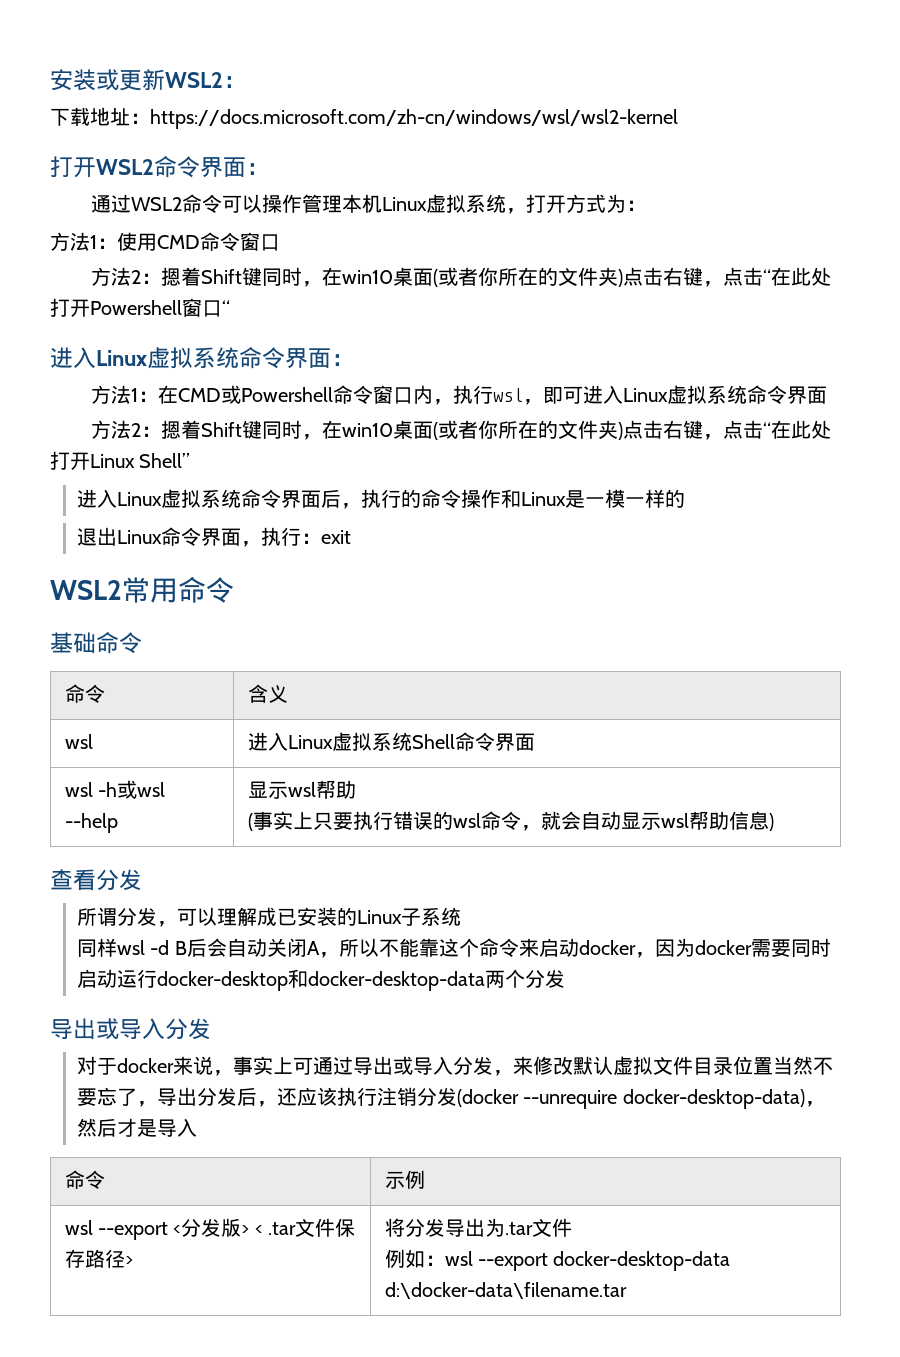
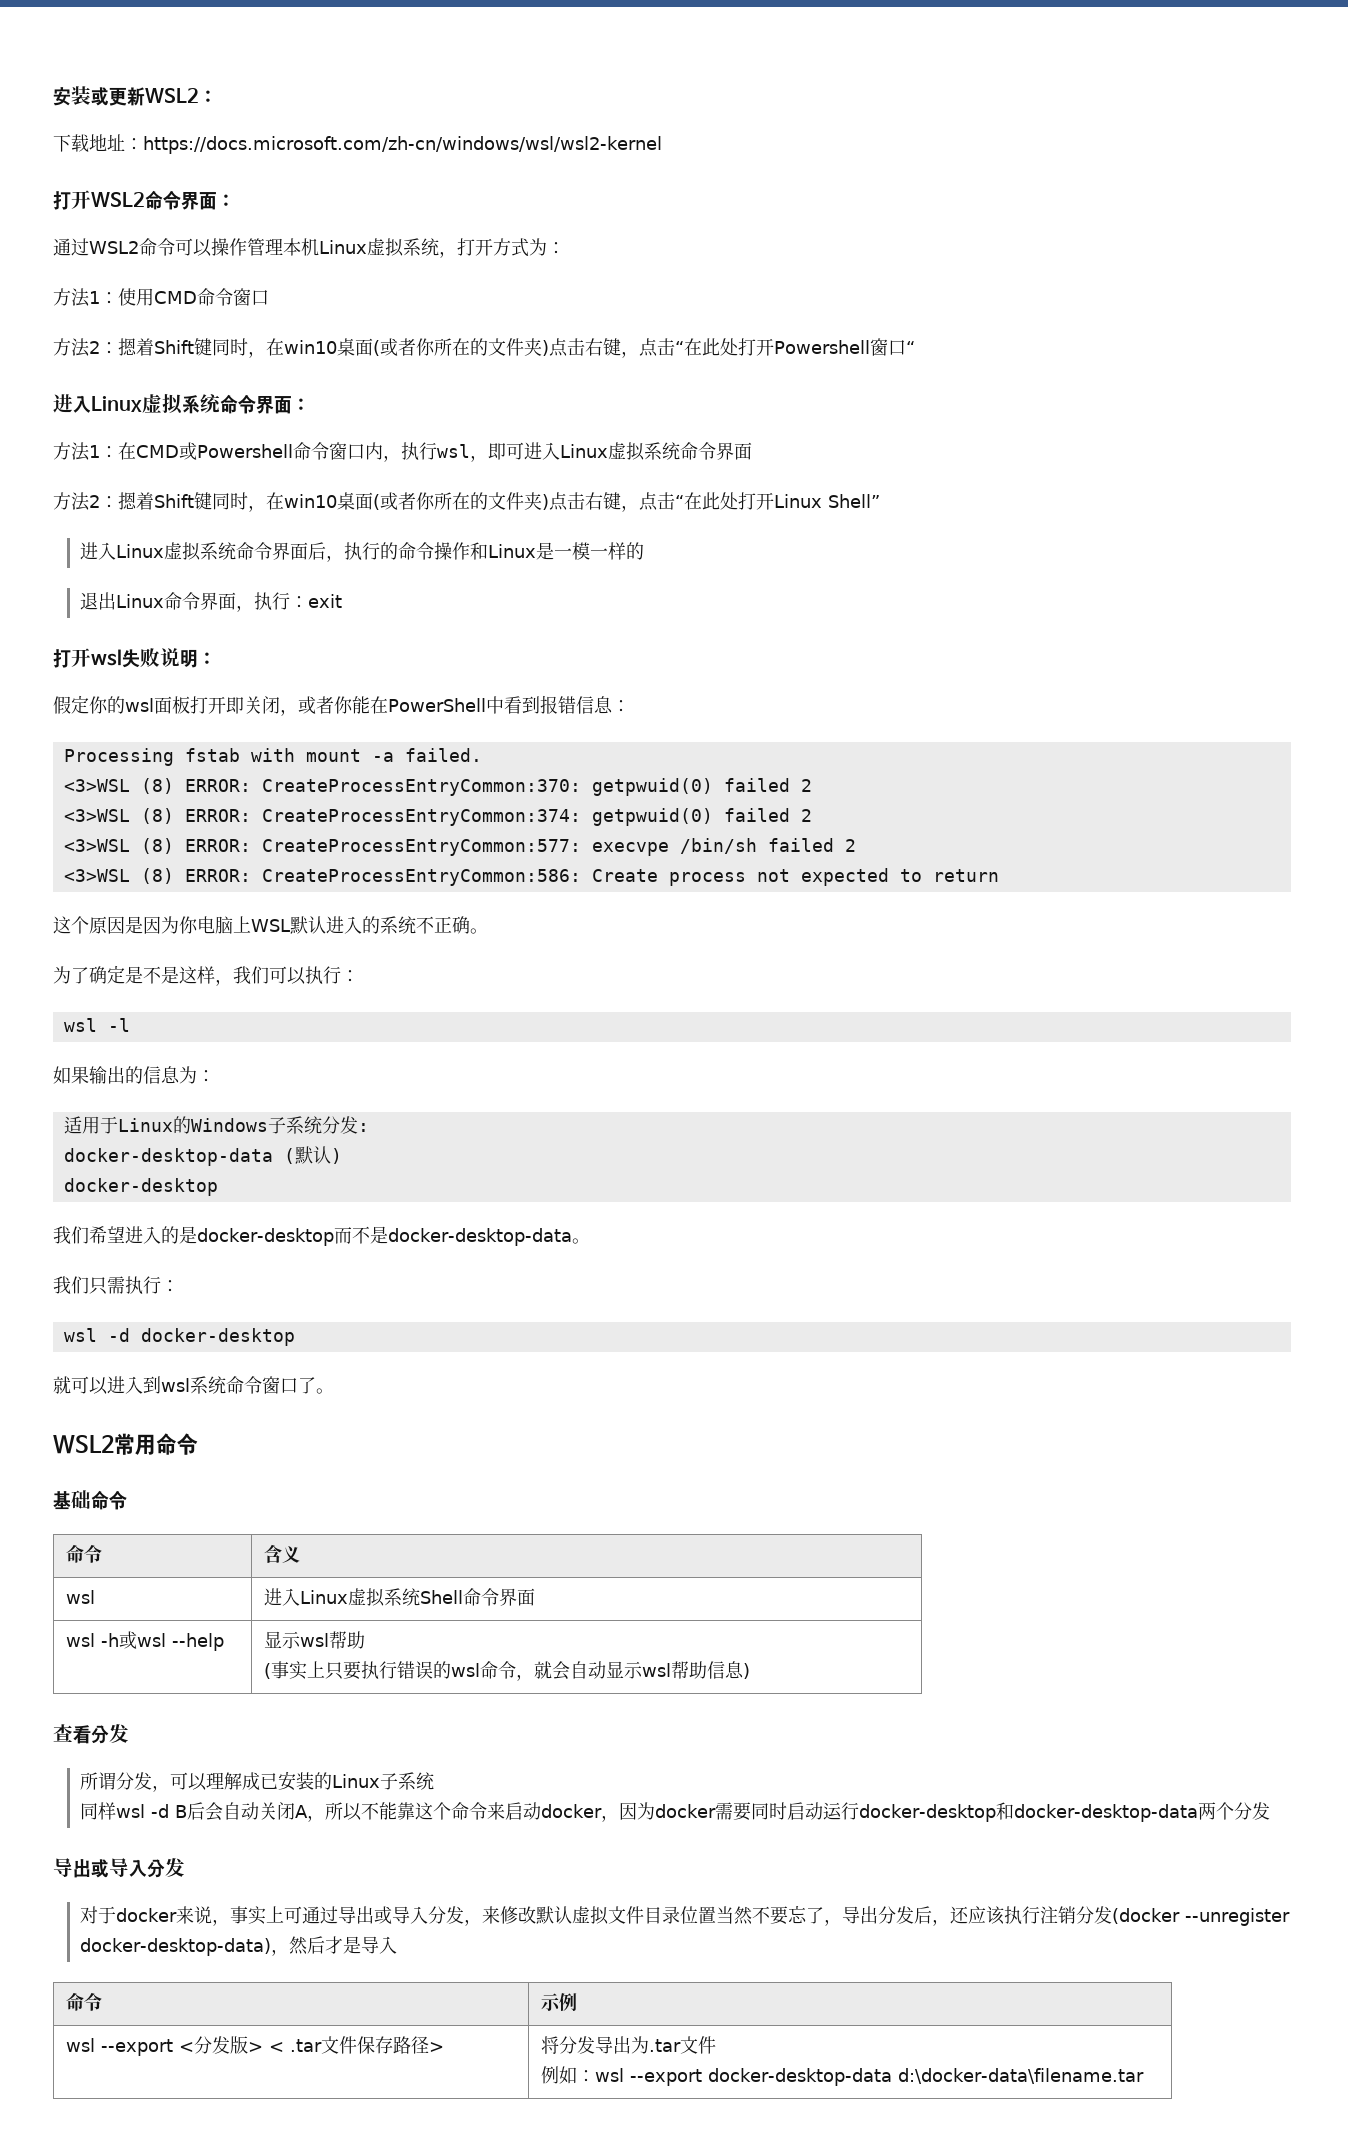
(351, 537) none -> [53,648,216,668] [53,695,630,716] [63,748,482,766] [63,778,812,796] [63,808,812,826] [63,838,856,856] [63,868,999,886] [53,916,488,934] [53,965,359,986] [63,1018,130,1032] [53,1066,215,1084] [63,1116,369,1134] [63,1146,342,1166] [63,1178,218,1196] [53,1226,590,1246] [53,1276,179,1295] [63,1328,295,1346] [53,1376,334,1395] // 打开wsl失败说明： // 假定你的wsl面板打开即关闭，或者你能在PowerShell中看到报错信息： // Processing fstab with mount -a failed. // <3>WSL (8) ERROR: CreateProcessEntryCommon:370: getpwuid(0) failed 2 // <3>WSL (8) ERROR: CreateProcessEntryCommon:374: getpwuid(0) failed 2 // <3>WSL (8) ERROR: CreateProcessEntryCommon:577: execvpe /bin/sh failed 2 // <3>WSL (8) ERROR: CreateProcessEntryCommon:586: Create process not expected to return // 这个原因是因为你电脑上WSL默认进入的系统不正确。 // 为了确定是不是这样，我们可以执行： // wsl -l // 如果输出的信息为： // 适用于Linux的Windows子系统分发: // docker-desktop-data (默认) // docker-desktop // 我们希望进入的是docker-desktop而不是docker-desktop-data。 // 我们只需执行： // wsl -d docker-desktop // 就可以进入到wsl系统命令窗口了。
[523,1090,618,1109] --unrequire -> [1185,1908,1291,1926] --unregister

